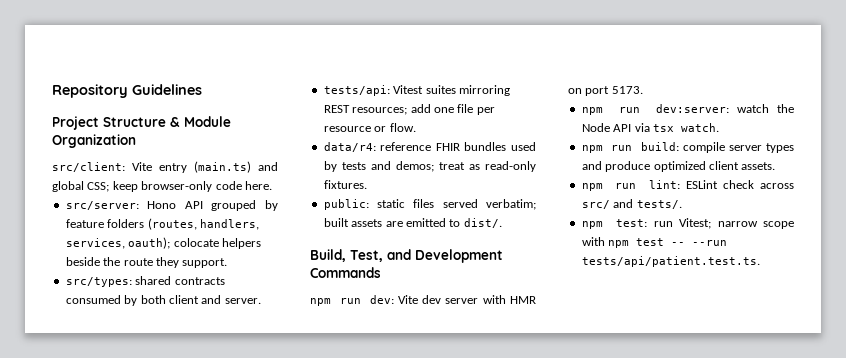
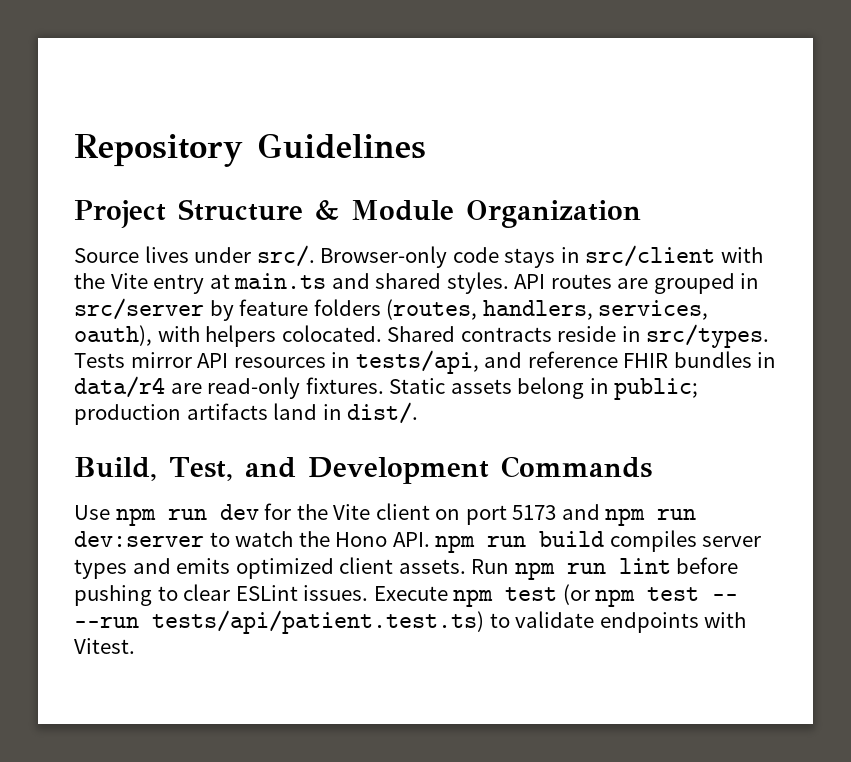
[52,161,278,173] [52,181,272,192] [65,200,257,211] src/client: Vite entry (main.ts) and global CSS; keep browser-only code here. // src/server: Hono API grouped -> [74,245,763,268] [74,272,760,294] [74,298,204,320] Source lives under src/. Browser-only code stays in src/client with the Vite entry at main.ts and shared styles. API routes are grouped in src/server
[128,237,261,249] [65,257,228,268] [65,276,225,287] [65,295,261,306] [323,85,510,96] [323,104,495,115] [323,123,416,132] [323,142,536,152] [323,161,536,172] [323,180,367,189] [323,199,536,210] [323,218,461,227] oauth); colocate helpers beside the route they support. // src/types: shared contracts consumed by both client and server. // tests/api: Vitest suites mirroring REST resources; add one file per resource or flow. // data/r4: reference FHIR bundles used by tests and demos; treat as read-only fixtures. // public: static files served verbatim; built assets are emitted to -> [74,324,770,348] [74,350,777,374] [74,376,699,400] [74,403,342,425] oauth), with helpers colocated. Shared contracts reside in src/types. Tests mirror API resources in tests/api, and reference FHIR bundles in data/r4 are read-only fixtures. Static assets belong in public; production artifacts land in
[310,295,536,306] [568,86,643,96] [581,104,794,115] [581,123,719,132] [581,142,725,153] npm run dev: Vite dev server with HMR on port 5173. // npm run dev:server: watch the Node API via tsx watch. // npm run build: compile -> [74,503,697,526] [74,530,697,553] Use npm run dev for the Vite client on port 5173 and npm run dev:server to watch the Hono API. npm run build compiles
[605,161,651,172] produce -> [176,558,231,574] emits
[581,180,794,191] [581,199,682,209] [581,218,794,229] [581,237,728,248] [581,256,760,267] // npm run lint: ESLint check across src/ and tests/. // npm test: run Vitest; narrow scope with npm test -- --run tests/api/patient.test.ts. -> [471,557,739,580] [74,584,739,607] [74,610,747,634] [74,638,135,654] Run npm run lint before pushing to clear ESLint issues. Execute npm test (or npm test -- --run tests/api/patient.test.ts) to validate endpoints with Vitest.

